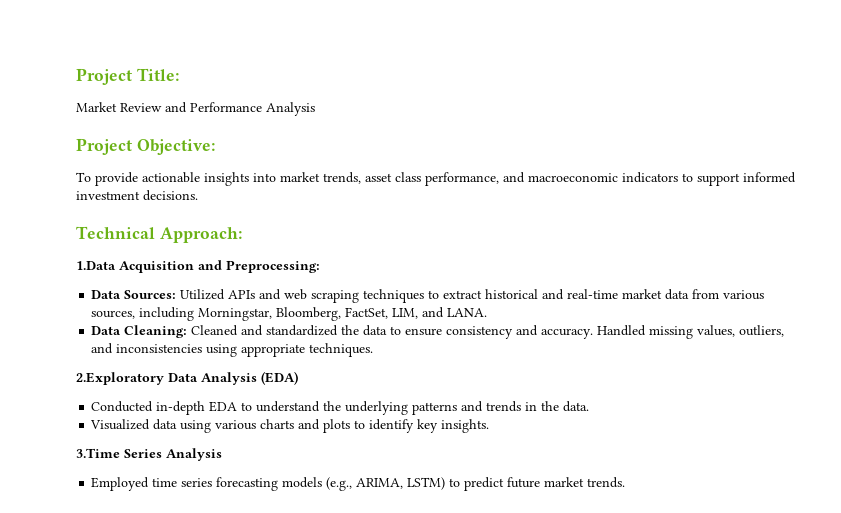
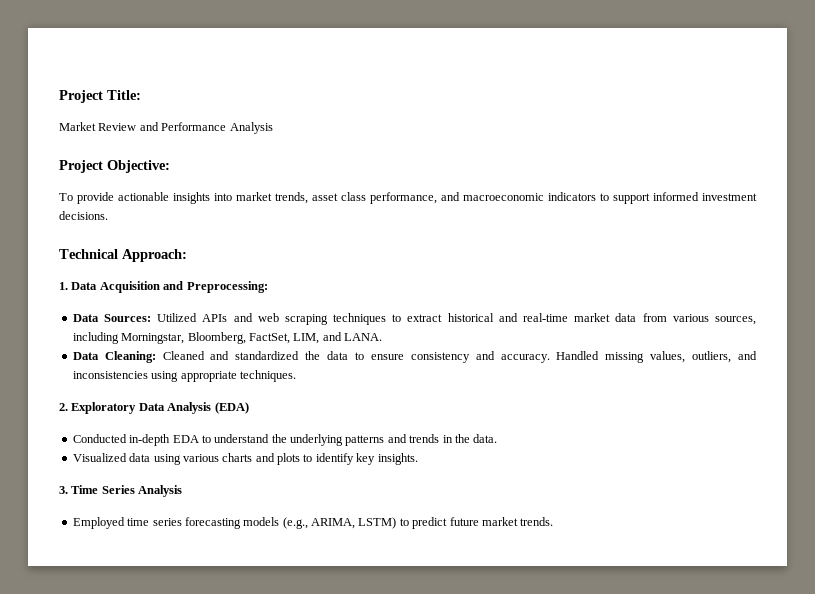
[76,261,116,270] 1.Data -> [59,282,98,290] 1. Data
[76,372,164,385] 2.Exploratory -> [59,402,137,414] 2. Exploratory
[76,448,120,458] 3.Time -> [59,485,99,494] 3. Time

